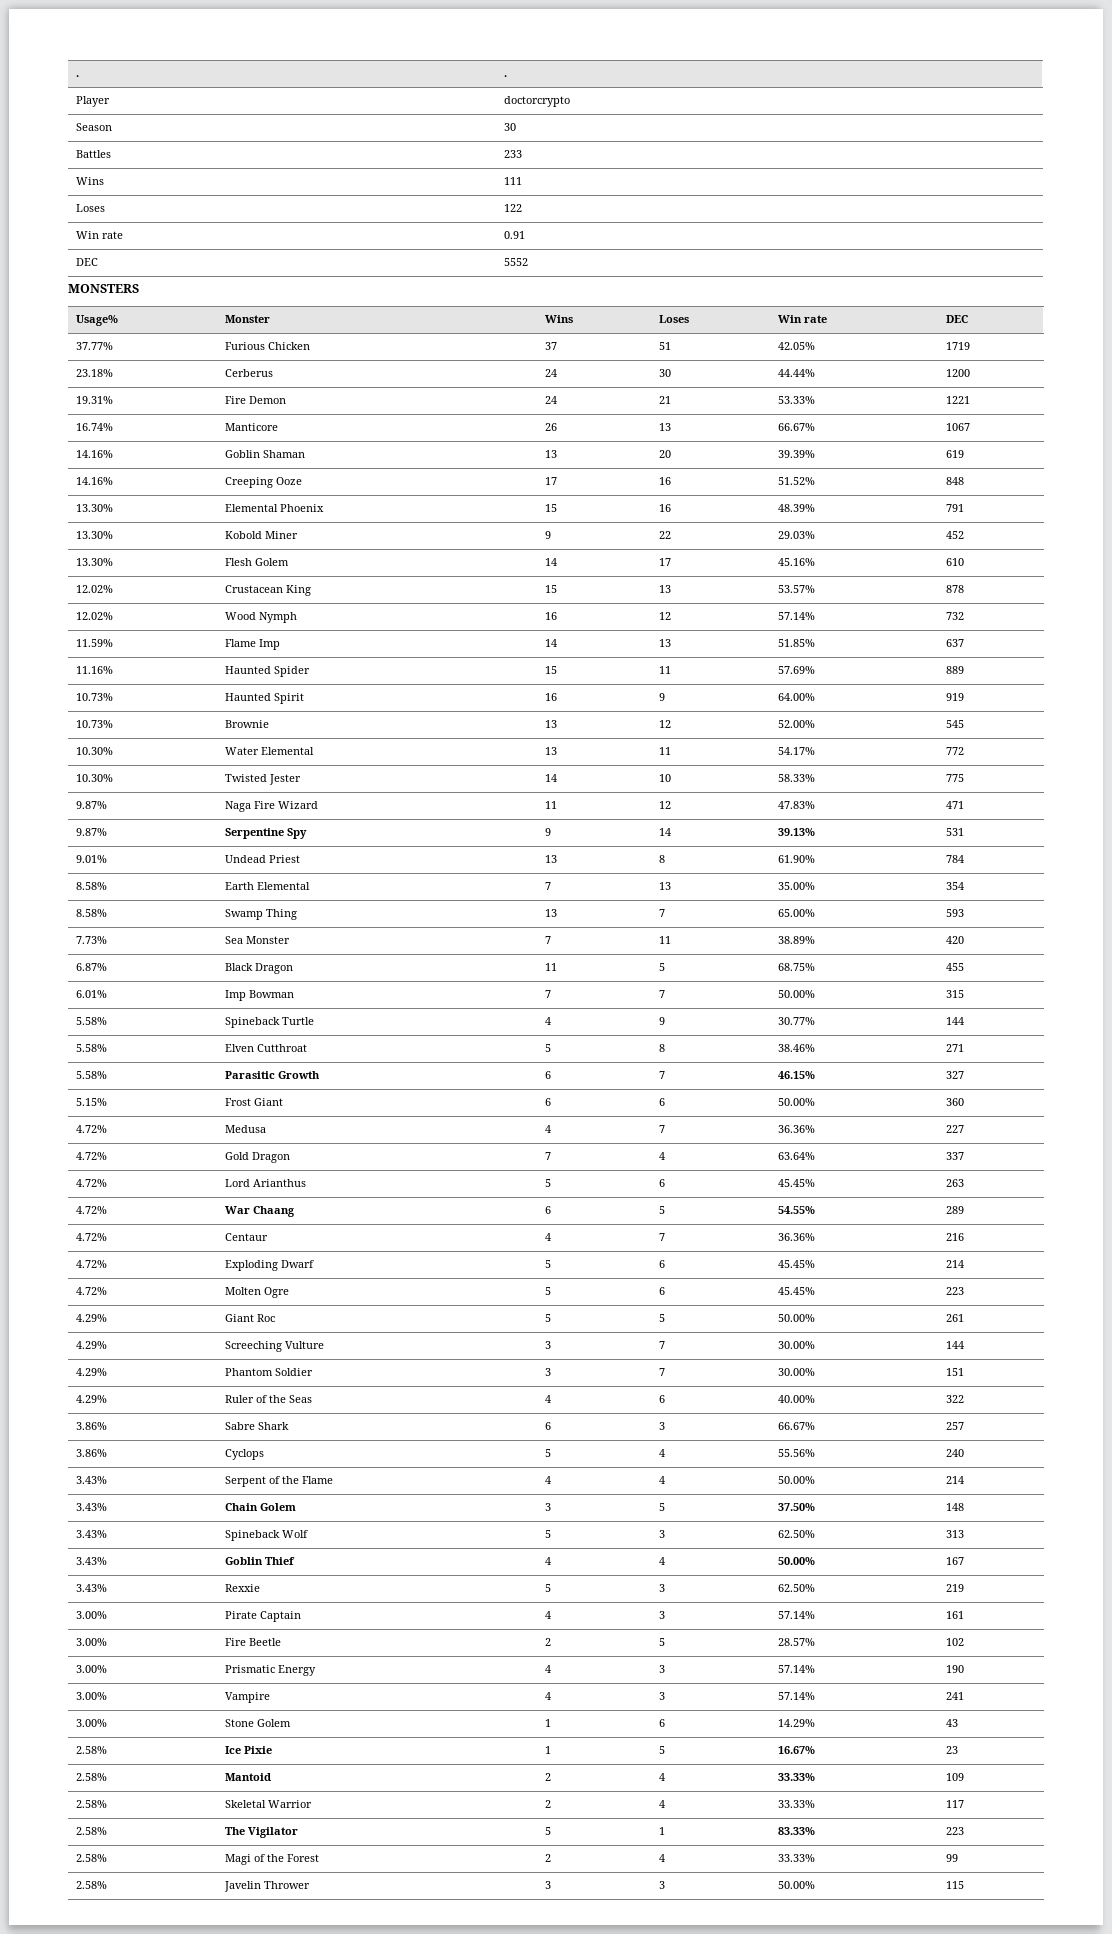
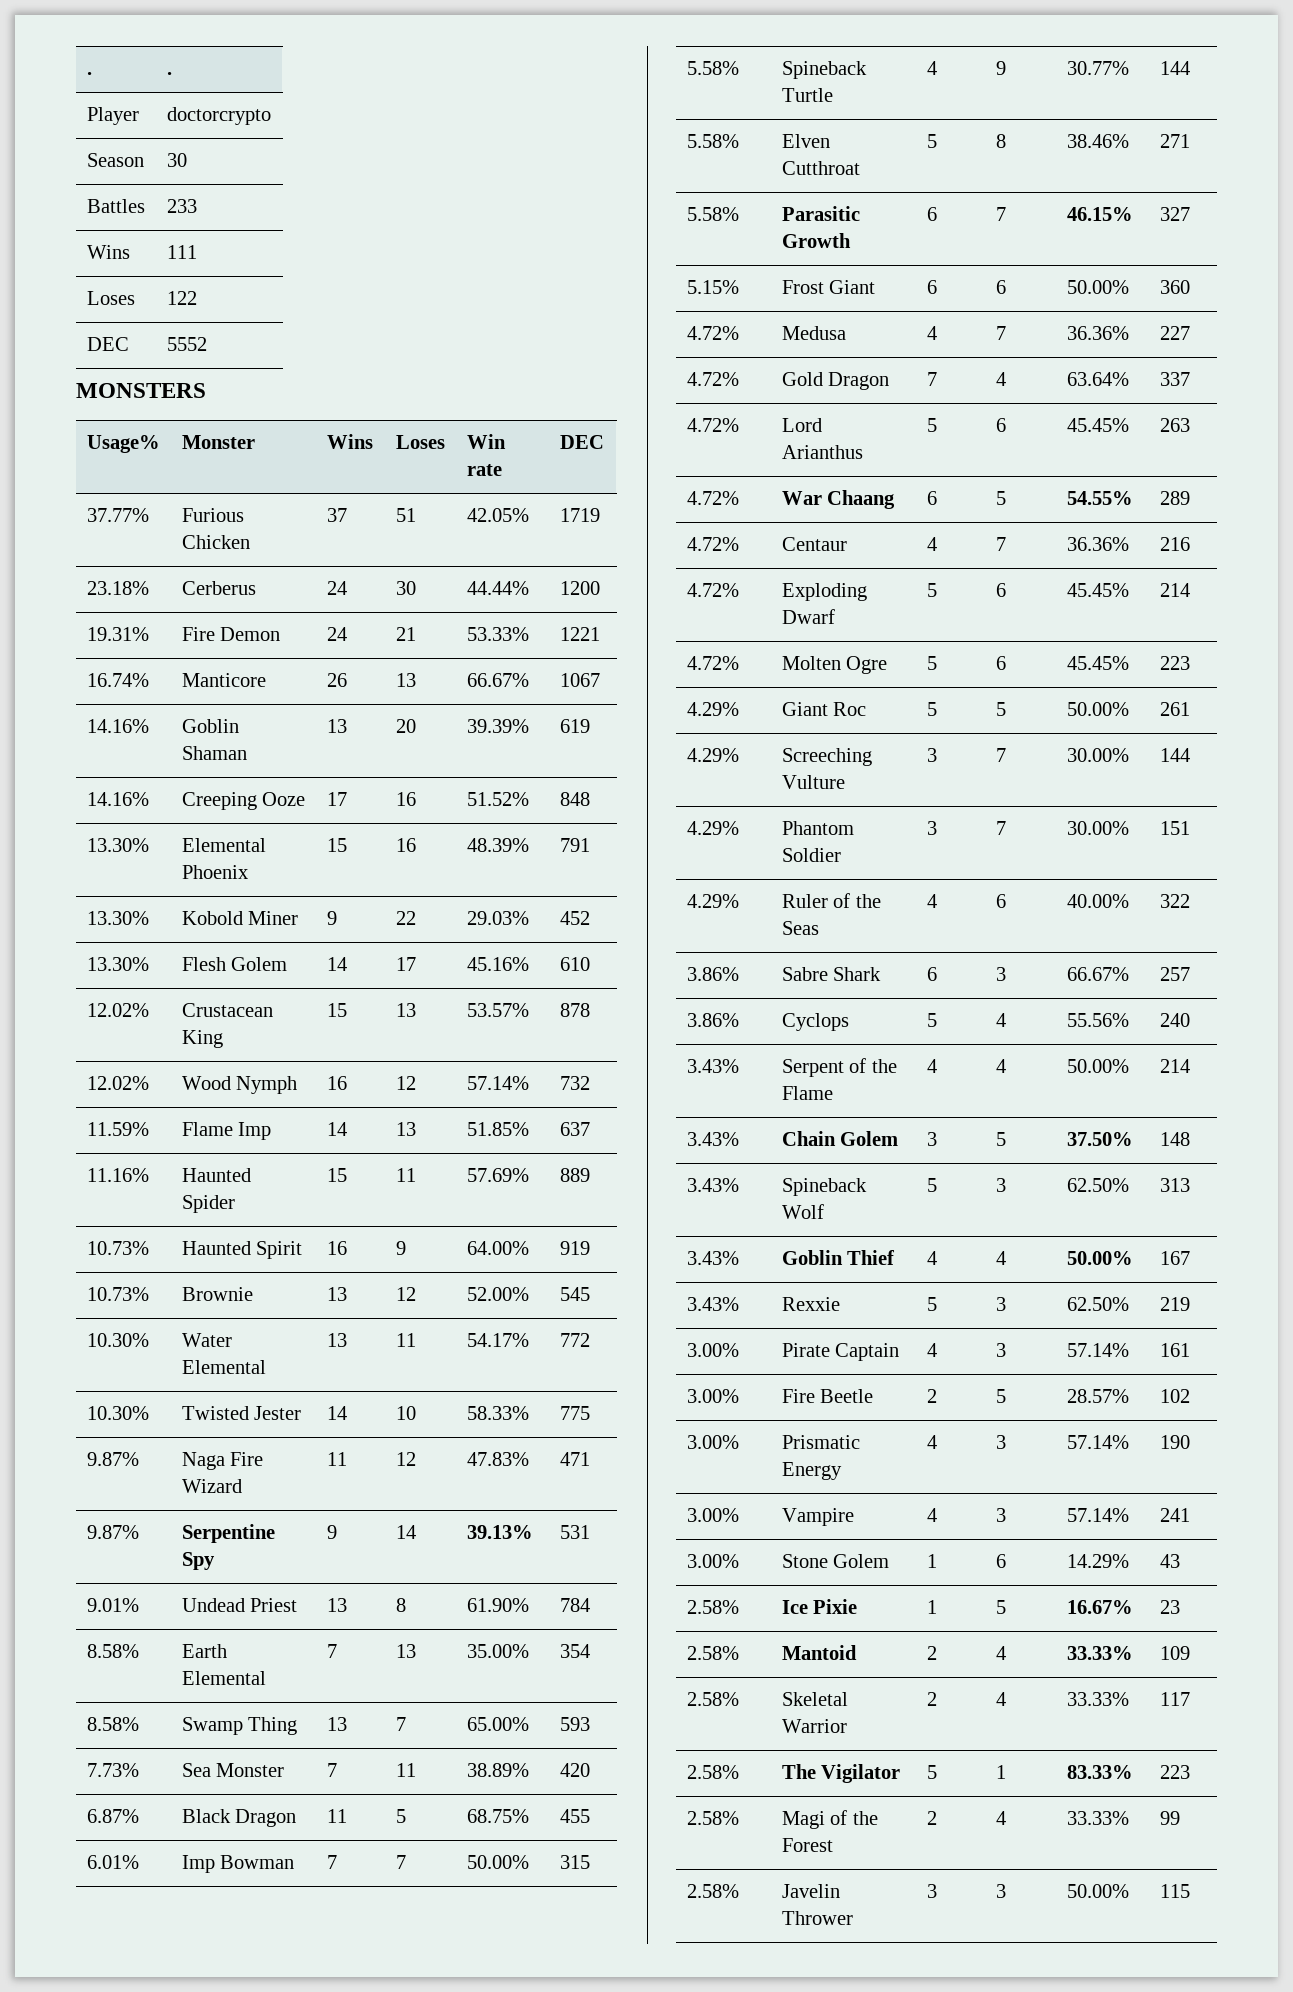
[76,231,124,239] [504,231,526,239] // Win rate | 0.91 -> (197, 298) none

